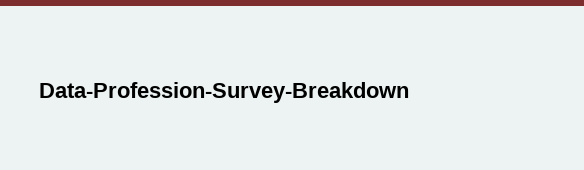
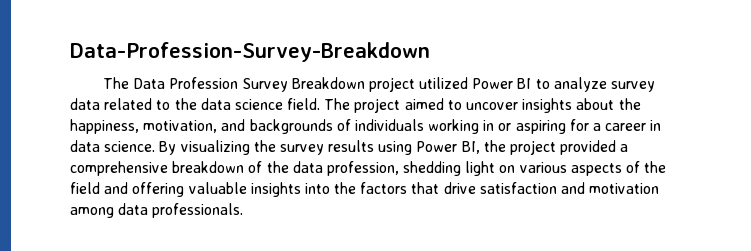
(409, 92) none -> [102,77,655,92] [70,98,641,113] [70,119,662,134] [70,140,629,155] [70,161,667,176] [70,182,660,197] [70,203,244,218] // The Data Profession Survey Breakdown project utilized Power BI to analyze survey data related to the data science field. The project aimed to uncover insights about the happiness, motivation, and backgrounds of individuals working in or aspiring for a career in data science. By visualizing the survey results using Power BI, the project provided a comprehensive breakdown of the data profession, shedding light on various aspects of the field and offering valuable insights into the factors that drive satisfaction and motivation among data professionals.

